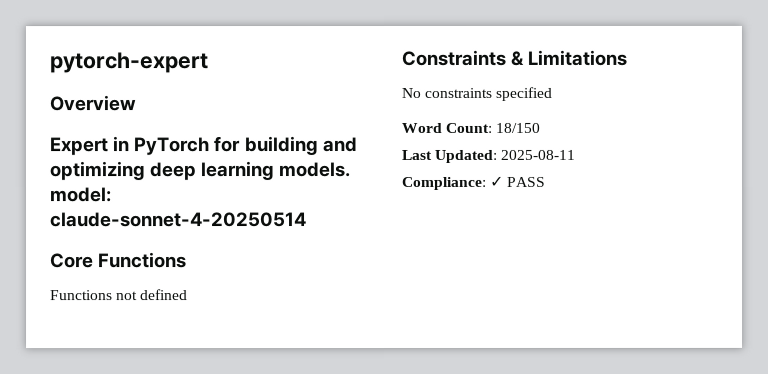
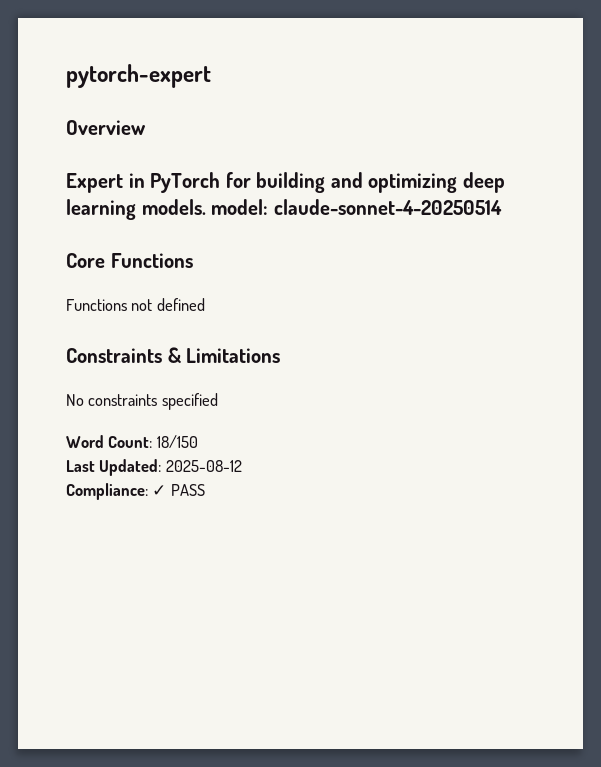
[500,149,576,160] 2025-08-11 -> [165,460,242,472] 2025-08-12

